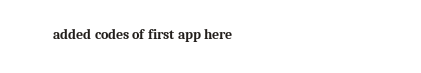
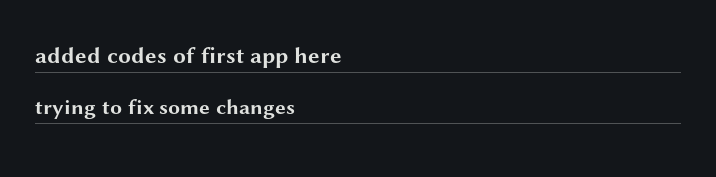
(233, 33) none -> [35,99,296,119] // trying to fix some changes

